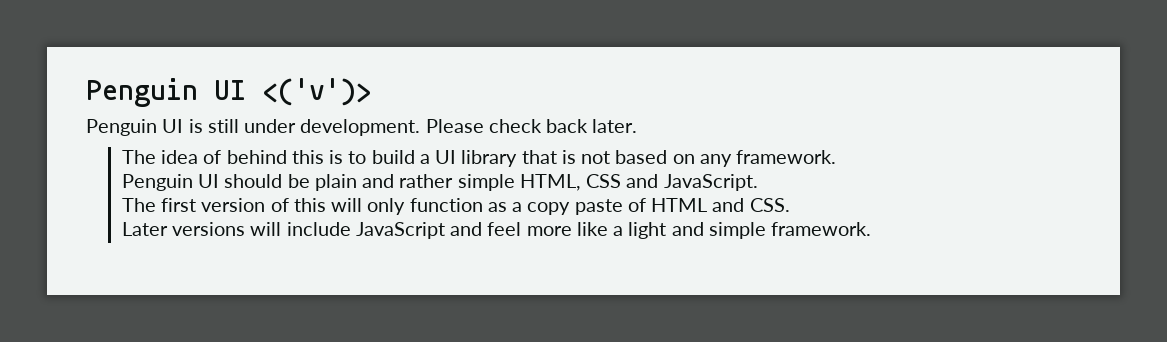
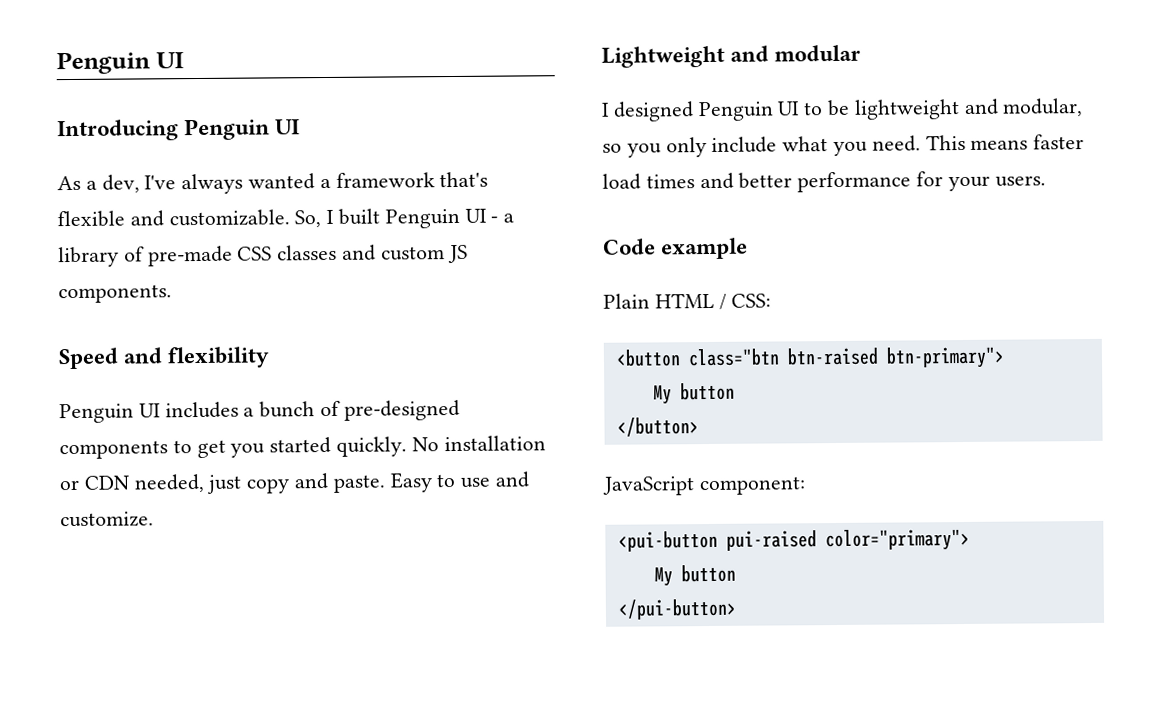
[86,78,372,107] [86,119,638,136] [121,150,837,167] [121,174,758,191] [121,198,790,215] [121,222,872,239] Penguin UI <('v')> // Penguin UI is still under development. Please check back later. // The idea of behind this is to build a UI library that is not based on any framework. // Penguin UI should be plain and rather simple HTML, CSS and JavaScript. // The first version of this will only function as a copy paste of HTML and CSS. // Later versions will include JavaScript and feel more like a light and simple framework. -> [56,51,184,75] [57,118,301,142] [57,171,489,195] [57,208,515,229] [58,244,468,268] [58,284,172,304] [58,346,271,370] [59,399,460,424] [59,435,546,460] [59,471,530,494] [60,511,154,528] [601,44,862,68] [601,98,1084,122] [602,134,1085,158] [602,171,1046,193] [603,237,749,260] [603,292,772,310] [615,346,1005,369] [652,382,735,405] [616,417,699,437] [602,476,806,496] [617,528,970,552] [653,564,736,587] [617,598,737,620] Penguin UI // Introducing Penguin UI // As a dev, I've always wanted a framework that's flexible and customizable. So, I built Penguin UI - a library of pre-made CSS classes and custom JS components. // Speed and flexibility // Penguin UI includes a bunch of pre-designed components to get you started quickly. No installation or CDN needed, just copy and paste. Easy to use and customize. // Lightweight and modular // I designed Penguin UI to be lightweight and modular, so you only include what you need. This means faster load times and better performance for your users. // Code example // Plain HTML / CSS: // <button class="btn btn-raised btn-primary"> // My button // </button> // JavaScript component: // <pui-button pui-raised color="primary"> // My button // </pui-button>

